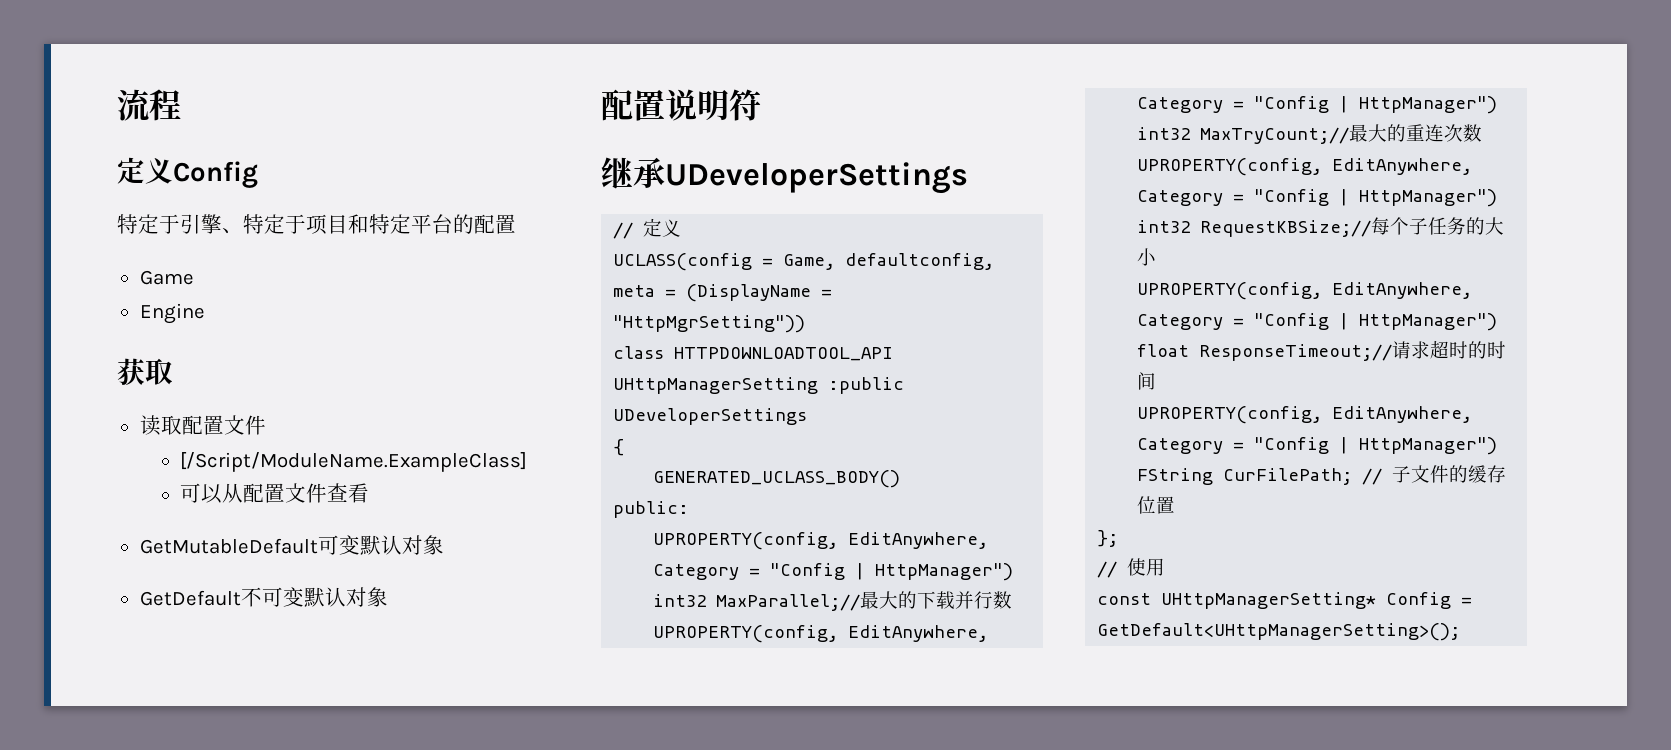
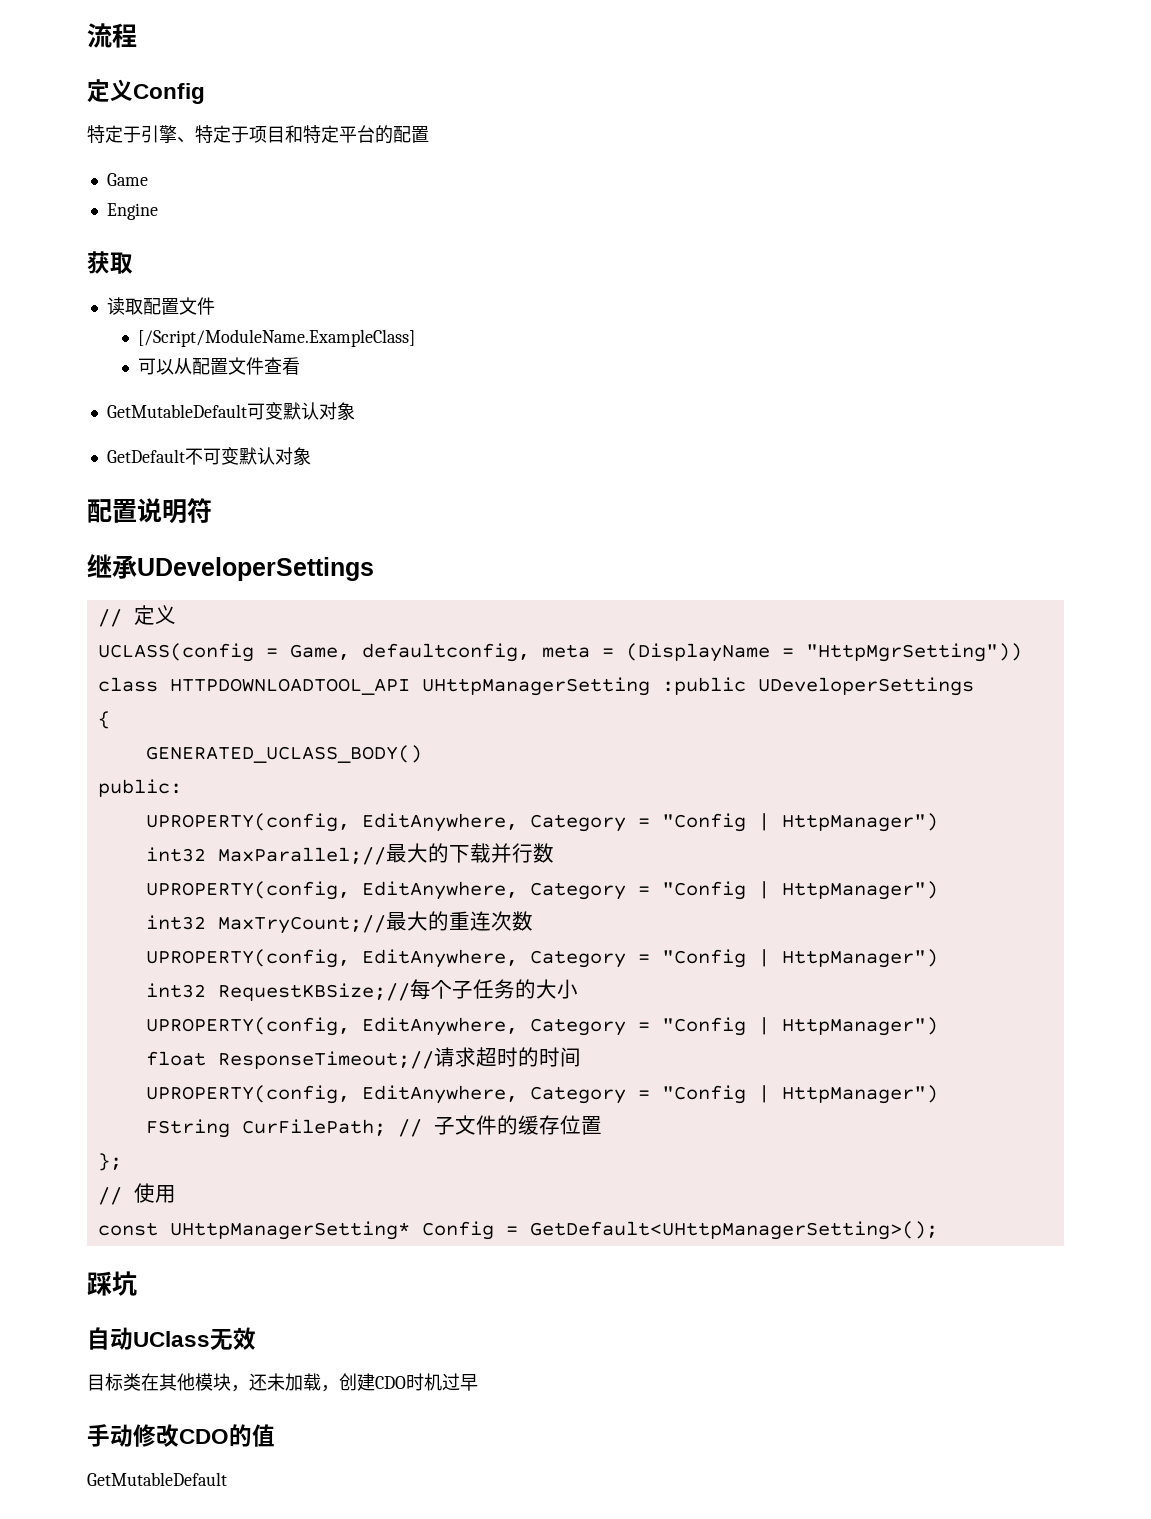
(1461, 632) none -> [87,1271,137,1296] [87,1327,256,1350] [87,1373,478,1392] [87,1424,275,1447] [87,1472,227,1486] // 踩坑 // 自动UClass无效 // 目标类在其他模块，还未加载，创建CDO时机过早 // 手动修改CDO的值 // GetMutableDefault

